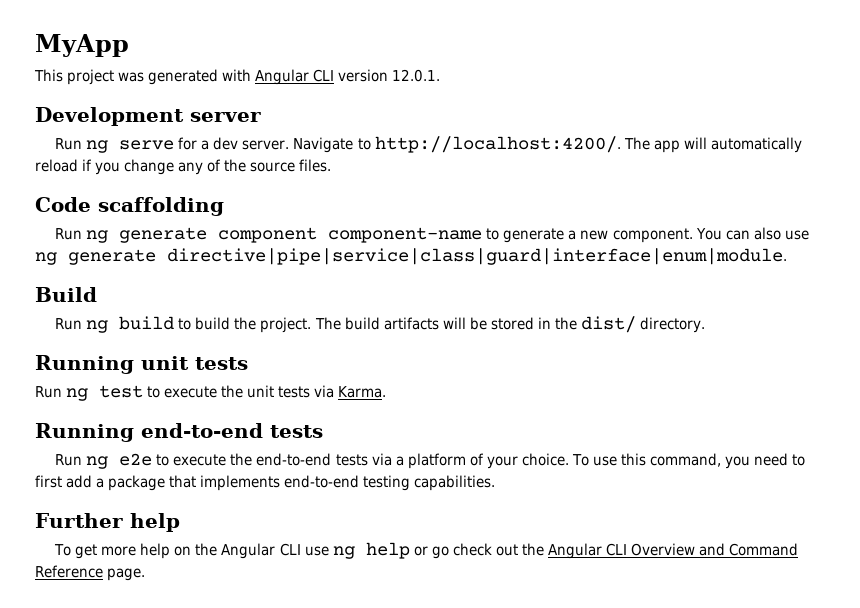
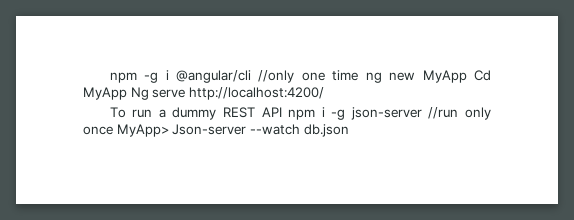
[35,34,129,57] [34,69,441,85] [35,107,261,126] [55,136,802,153] [35,159,332,175] [35,197,224,216] [55,227,809,243] [35,248,787,265] [35,287,97,302] [55,316,705,333] [35,355,248,374] [35,385,387,401] [35,423,323,442] [55,453,806,469] [35,475,496,491] [35,513,180,532] [54,542,799,559] [35,565,146,581] MyApp // This project was generated with Angular CLI version 12.0.1. // Development server // Run ng serve for a dev server. Navigate to http://localhost:4200/. The app will automatically reload if you change any of the source files. // Code scaffolding // Run ng generate component component-name to generate a new component. You can also use ng generate directive|pipe|service|class|guard|interface|enum|module. // Build // Run ng build to build the project. The build artifacts will be stored in the dist/ directory. // Running unit tests // Run ng test to execute the unit tests via Karma. // Running end-to-end tests // Run ng e2e to execute the end-to-end tests via a platform of your choice. To use this command, you need to first add a package that implements end-to-end testing capabilities. // Further help // To get more help on the Angular CLI use ng help or go check out the Angular CLI Overview and Command Reference page. -> [109,70,492,83] [83,87,324,100] [109,107,491,120] [83,124,349,137] npm -g i @angular/cli //only one time ng new MyApp Cd MyApp Ng serve http://localhost:4200/ // To run a dummy REST API npm i -g json-server //run only once MyApp> Json-server --watch db.json

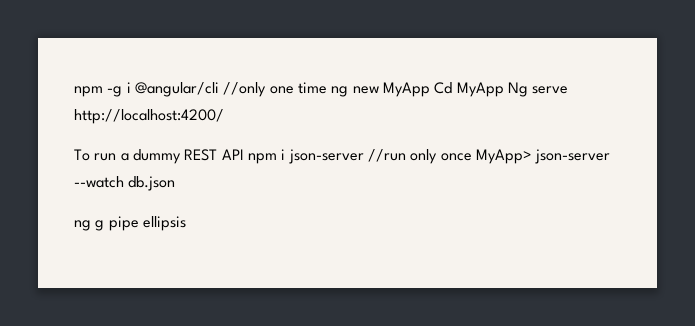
[331,109,346,120] -g -> (286, 154) none
[172,124,247,135] Json-server -> [535,149,611,164] json-server
(349, 130) none -> [74,216,186,231] // ng g pipe ellipsis

